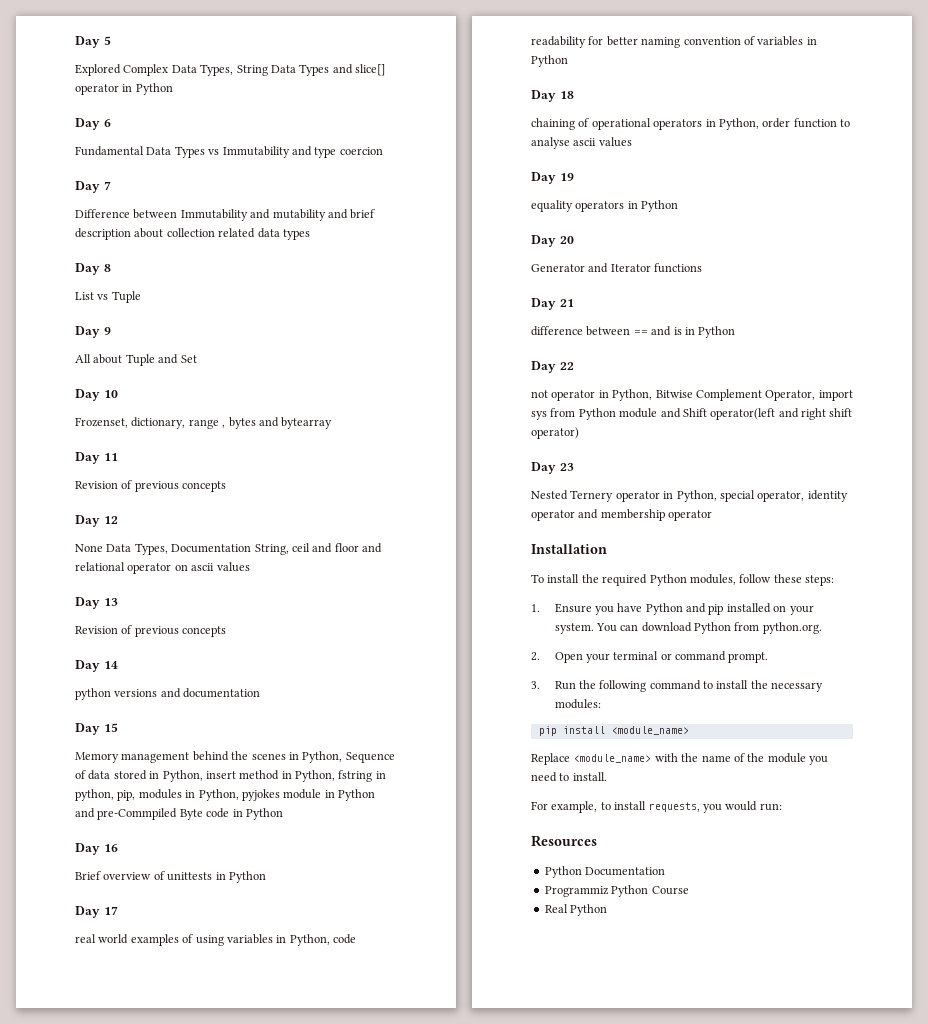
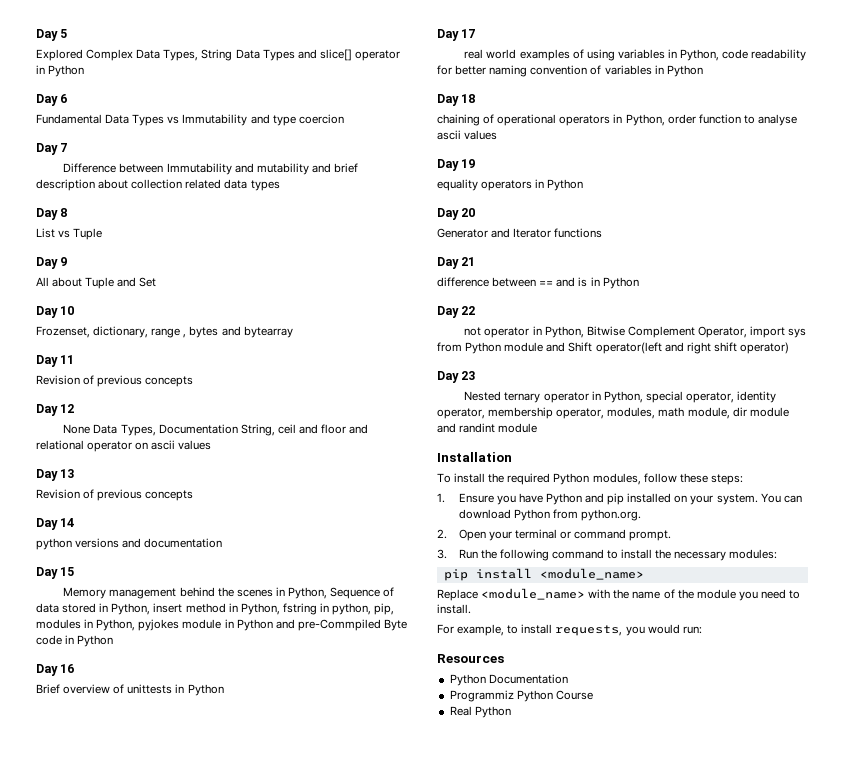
[570,490,614,502] Ternery -> [504,392,541,403] ternary
[531,509,713,521] operator and membership operator -> [437,407,789,419] [437,423,538,433] operator, membership operator, modules, math module, dir module and randint module

